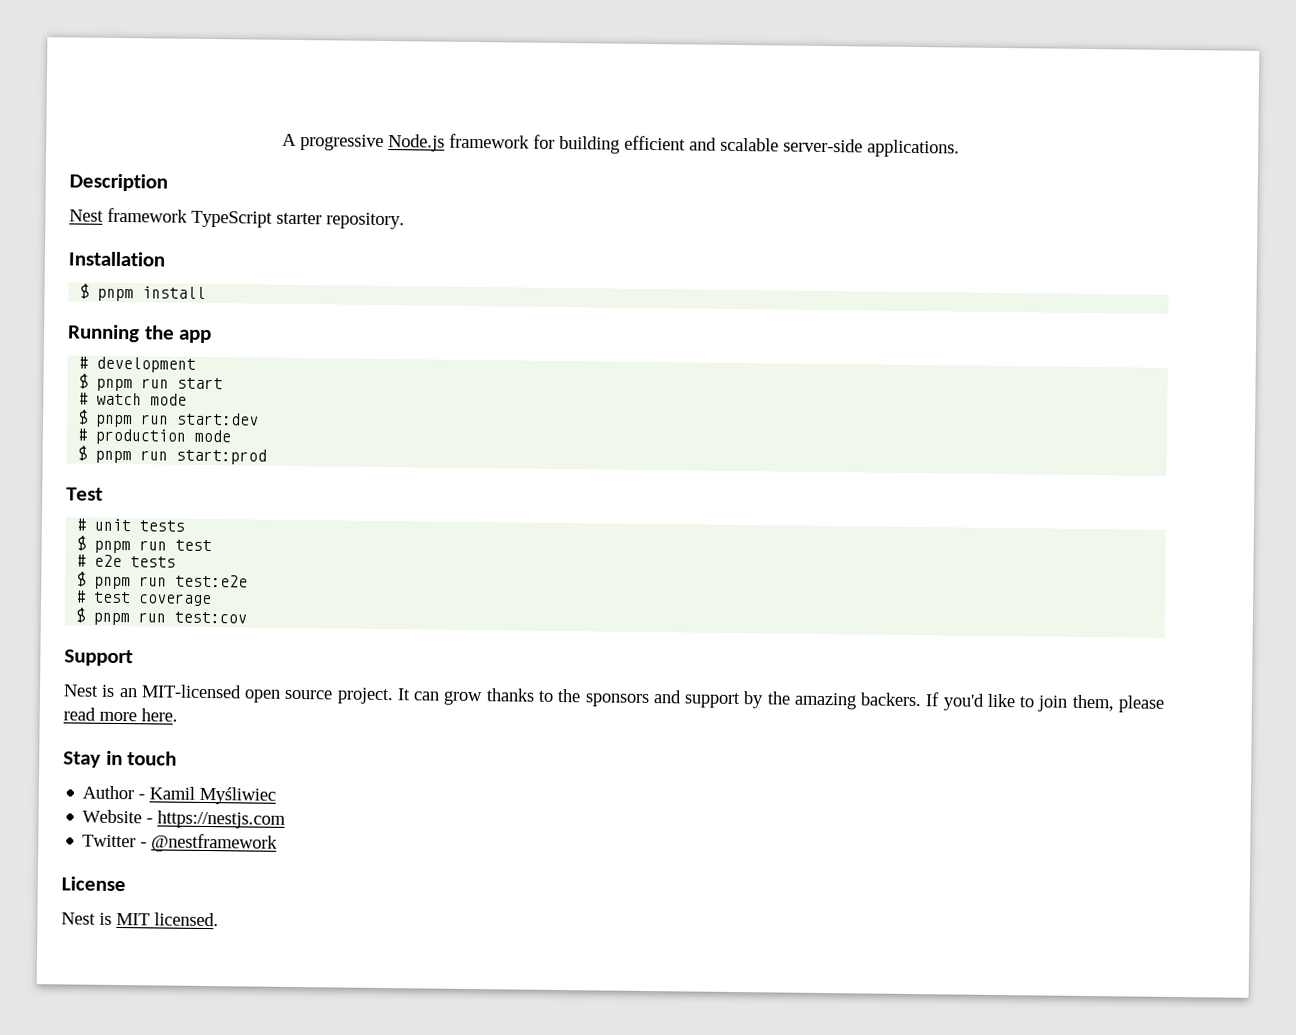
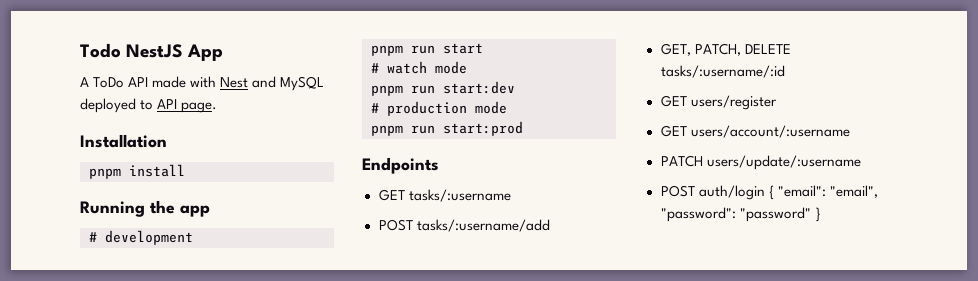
[281,133,960,158] [69,173,168,192] [69,207,405,230] A progressive Node.js framework for building efficient and scalable server-side applications. // Description // Nest framework TypeScript starter repository. -> [80,43,224,61] [80,76,325,91] [80,98,218,113] Todo NestJS App // A ToDo API made with Nest and MySQL deployed to API page.
[79,283,90,299] $ -> (167, 141) none
[78,373,89,389] $ -> (193, 237) none
[78,409,89,425] $ -> (467, 67) none
[77,445,88,461] $ -> (507, 107) none
[66,487,103,501] [76,518,186,532] [76,535,213,554] [76,554,177,568] [76,571,249,590] [75,590,213,607] [75,607,248,626] [64,649,133,667] [63,684,1165,713] [63,707,178,722] [63,750,178,768] [82,785,277,805] [82,809,287,829] [82,833,279,853] [61,876,126,892] [61,912,219,927] Test // # unit tests // $ pnpm run test // # e2e tests // $ pnpm run test:e2e // # test coverage // $ pnpm run test:cov // Support // Nest is an MIT-licensed open source project. It can grow thanks to the sponsors and support by the amazing backers. If you'd like to join them, please read more here. // Stay in touch // Author - Kamil Myśliwiec // Website - https://nestjs.com // Twitter - @nestframework // License // Nest is MIT licensed. -> [362,157,439,174] [378,189,511,202] [378,219,550,232] [660,43,791,56] [660,65,785,78] [660,95,777,110] [660,125,850,138] [660,155,861,170] [660,185,878,200] [660,207,821,222] Endpoints // GET tasks/:username // POST tasks/:username/add // GET, PATCH, DELETE tasks/:username/:id // GET users/register // GET users/account/:username // PATCH users/update/:username // POST auth/login { "email": "email", "password": "password" }

